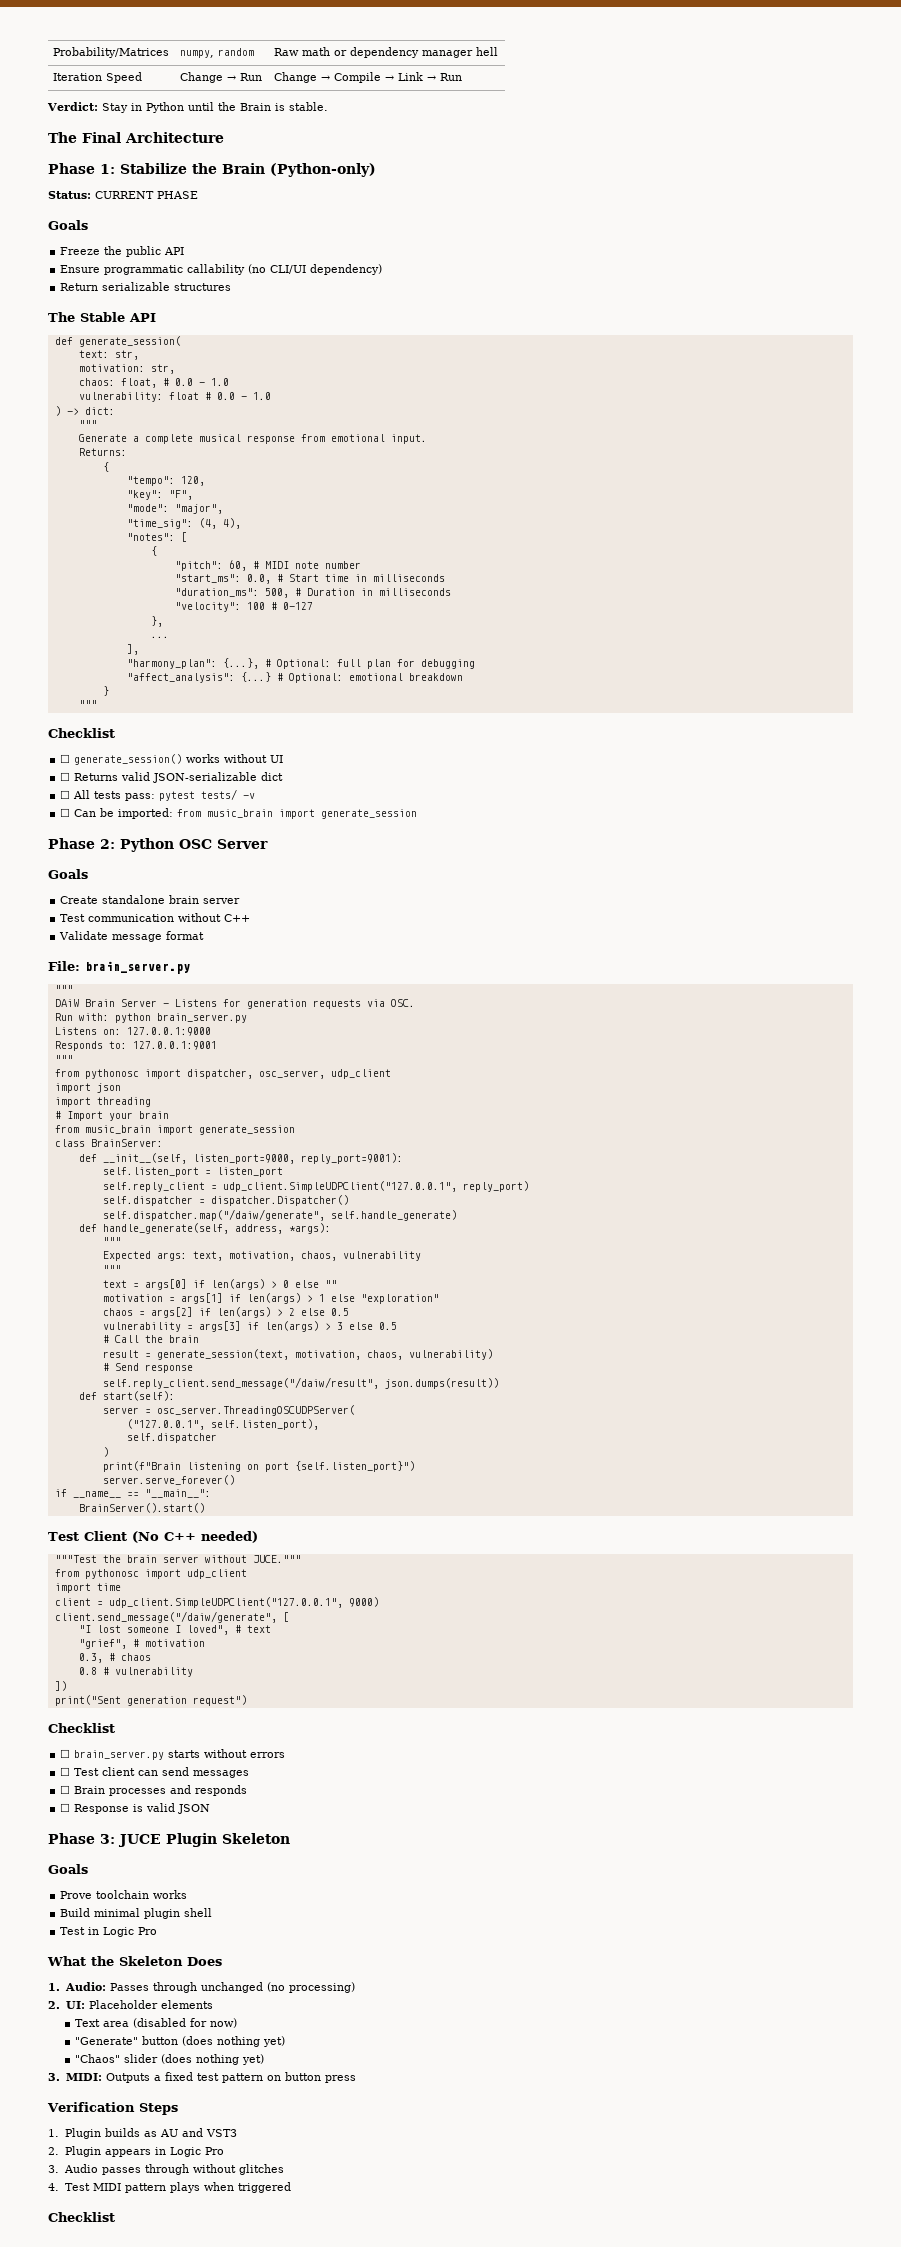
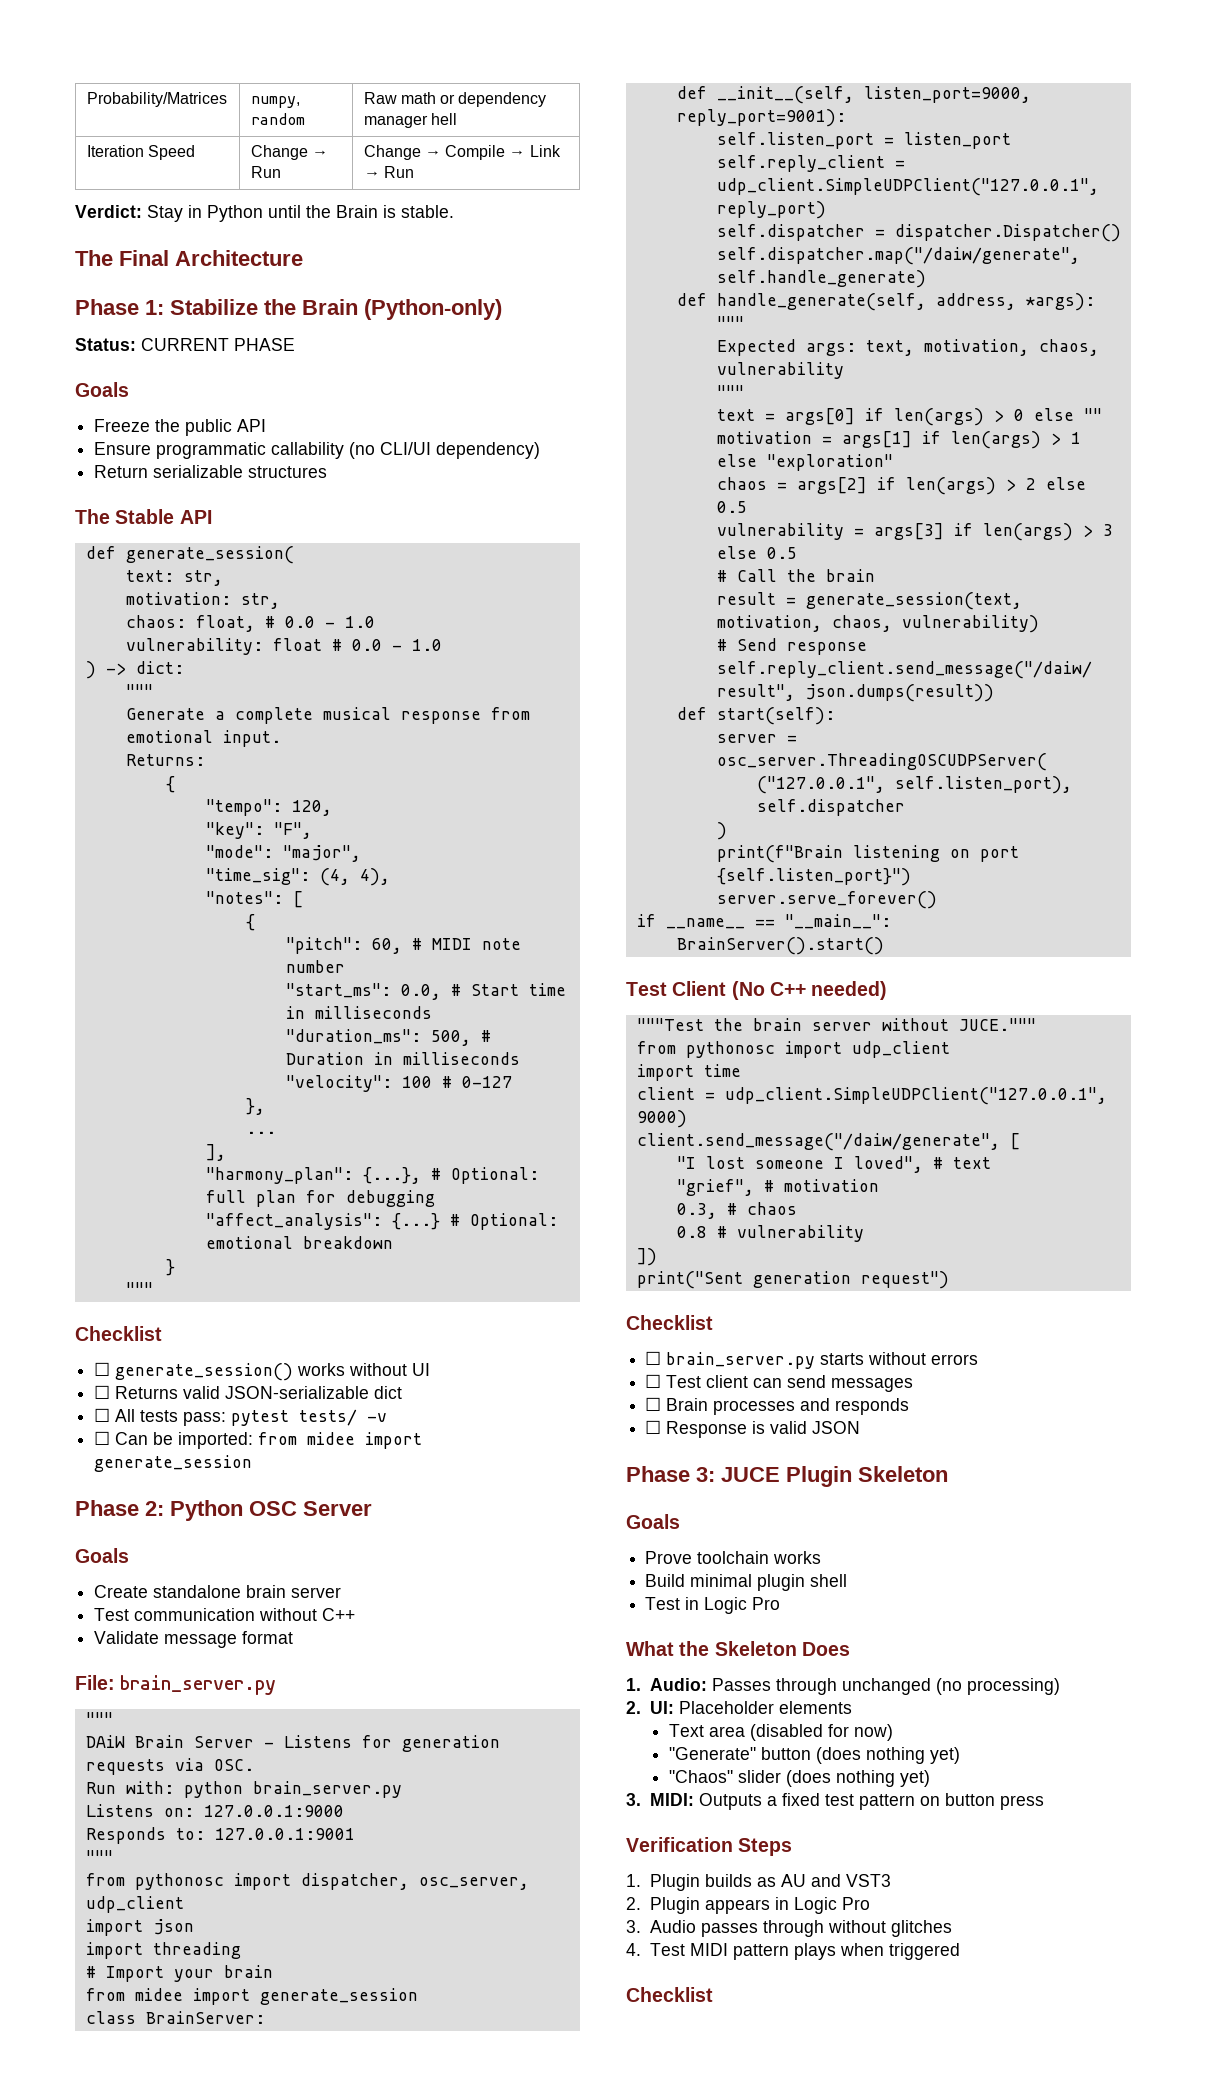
[207,809,274,818] music_brain -> [307,1432,356,1445] midee
[84,1125,151,1134] music_brain -> [134,1988,183,2001] midee

